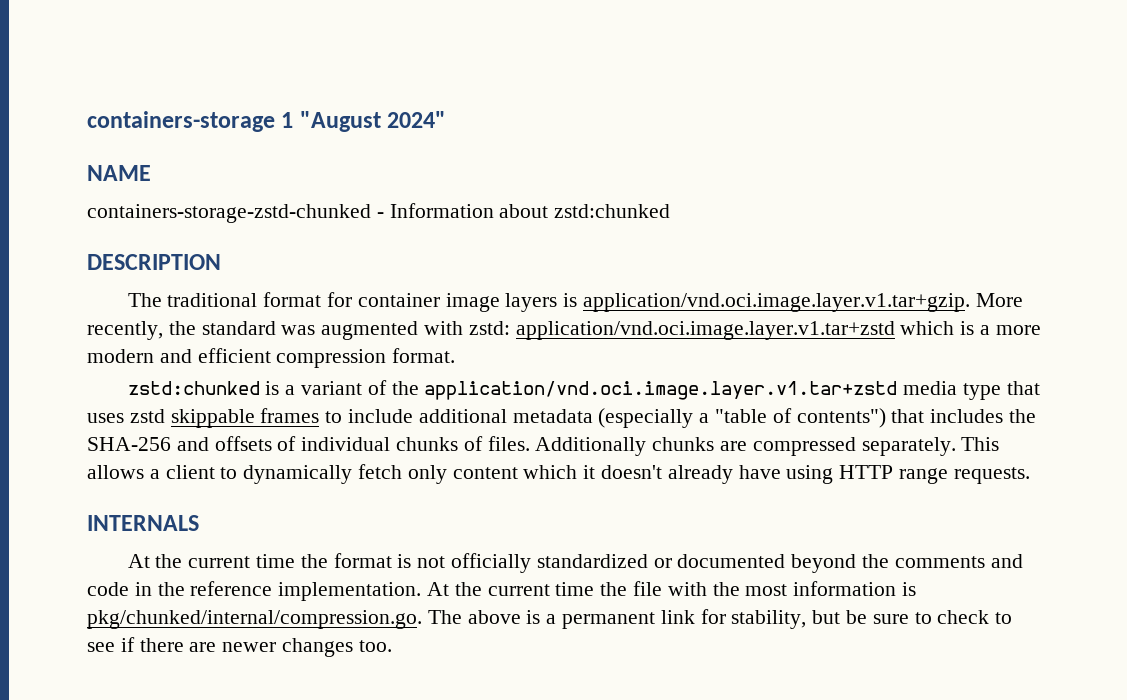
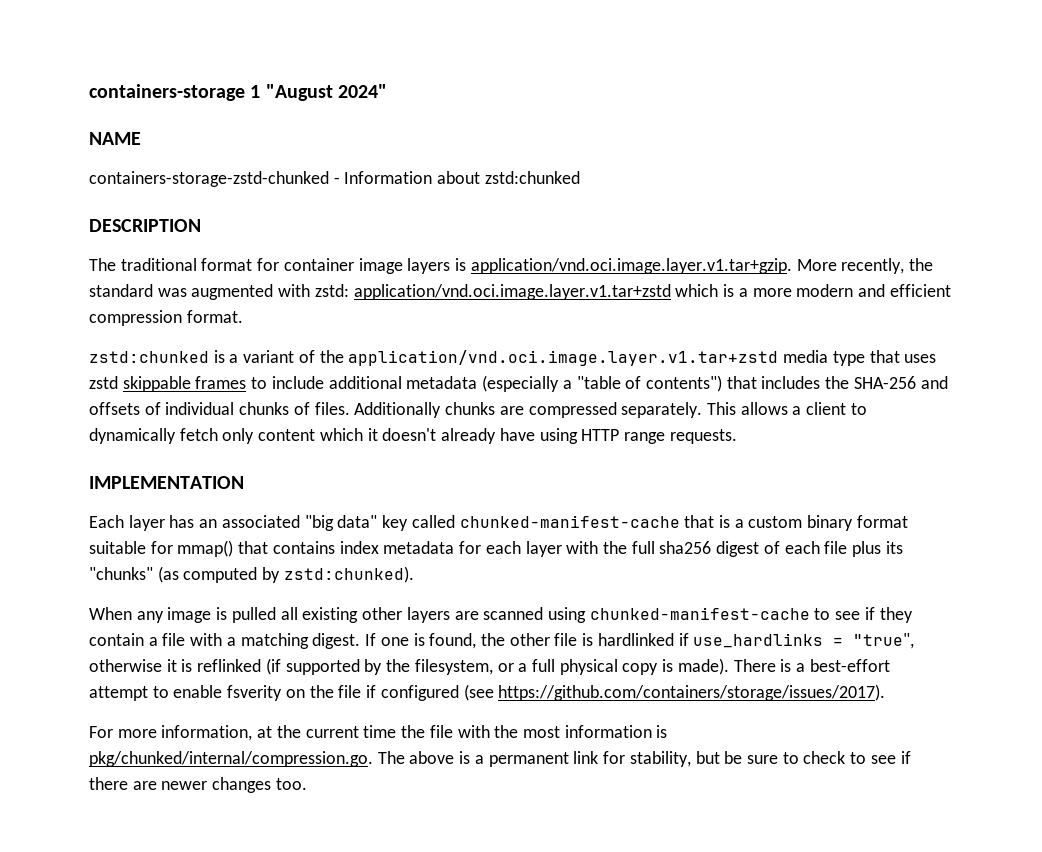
[87,515,199,531] [127,553,1023,573] [87,581,450,601] INTERNALS // At the current time the format is not officially standardized or documented beyond the comments and code in the reference implementation. At -> [89,476,244,489] [89,515,908,531] [89,540,903,557] [89,566,414,583] [89,607,913,623] [89,633,915,649] [89,658,890,675] [89,684,886,701] [89,725,273,741] IMPLEMENTATION // Each layer has an associated "big data" key called chunked-manifest-cache that is a custom binary format suitable for mmap() that contains index metadata for each layer with the full sha256 digest of each file plus its "chunks" (as computed by zstd:chunked). // When any image is pulled all existing other layers are scanned using chunked-manifest-cache to see if they contain a file with a matching digest. If one is found, the other file is hardlinked if use_hardlinks = "true", otherwise it is reflinked (if supported by the filesystem, or a full physical copy is made). There is a best-effort attempt to enable fsverity on the file if configured (see https://github.com/containers/storage/issues/2017). // For more information, at

